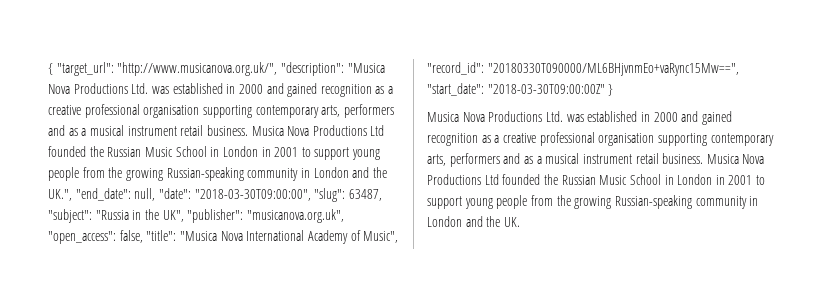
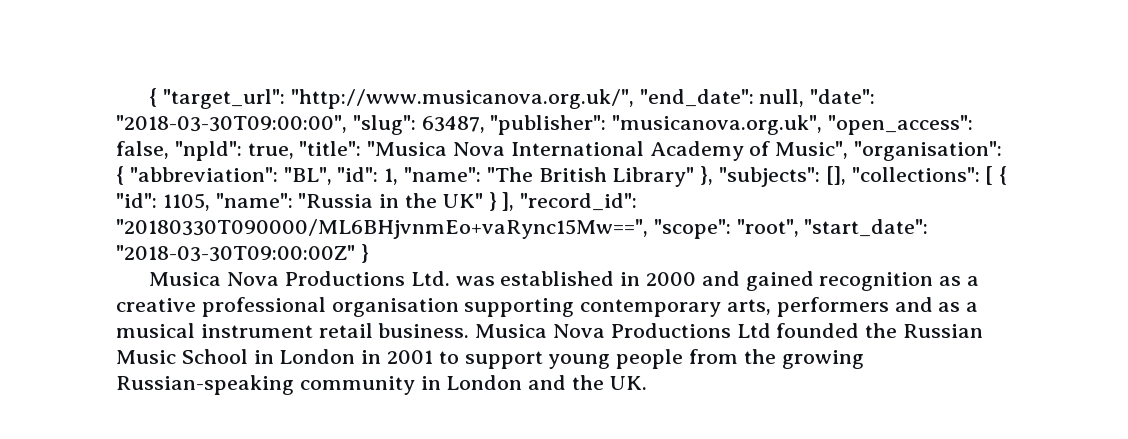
[280,62,385,76] [48,83,394,97] [48,104,394,118] [48,125,385,136] [48,146,381,160] [48,167,387,181] [48,189,72,201] "description": "Musica Nova Productions Ltd. was established in 2000 and gained recognition as a creative professional organisation supporting contemporary arts, performers and as a musical instrument retail business. Musica Nova Productions Ltd founded the Russian Music School in London in 2001 to support young people from the growing Russian-speaking community in London and the UK.", -> (634, 99) none
[48,209,184,223] "subject": "Russia in the UK", -> (485, 124) none
(143, 236) none -> [174,141,294,161] "npld": true,
[427,62,739,76] "record_id": "20180330T090000/ML6BHjvnmEo+vaRync15Mw==", -> [854,141,1003,161] [116,166,1008,187] [116,192,638,211] [116,219,799,239] "organisation": { "abbreviation": "BL", "id": 1, "name": "The British Library" }, "subjects": [], "collections": [ { "id": 1105, "name": "Russia in the UK" } ], "record_id": "20180330T090000/ML6BHjvnmEo+vaRync15Mw==", "scope": "root",

